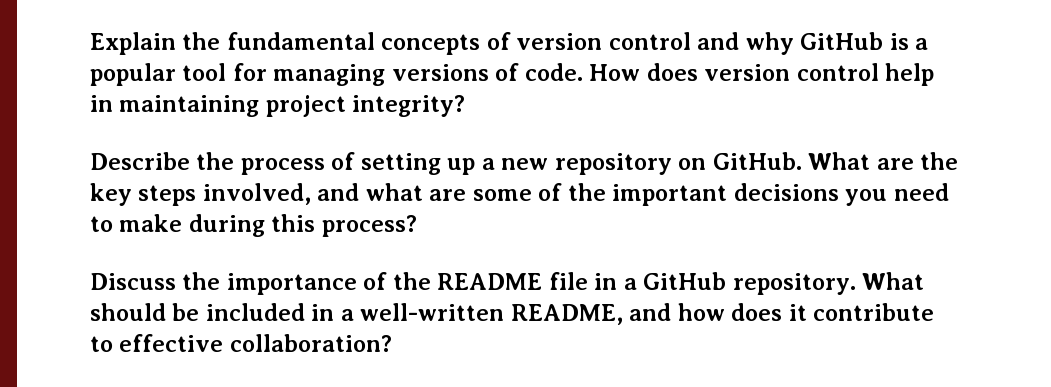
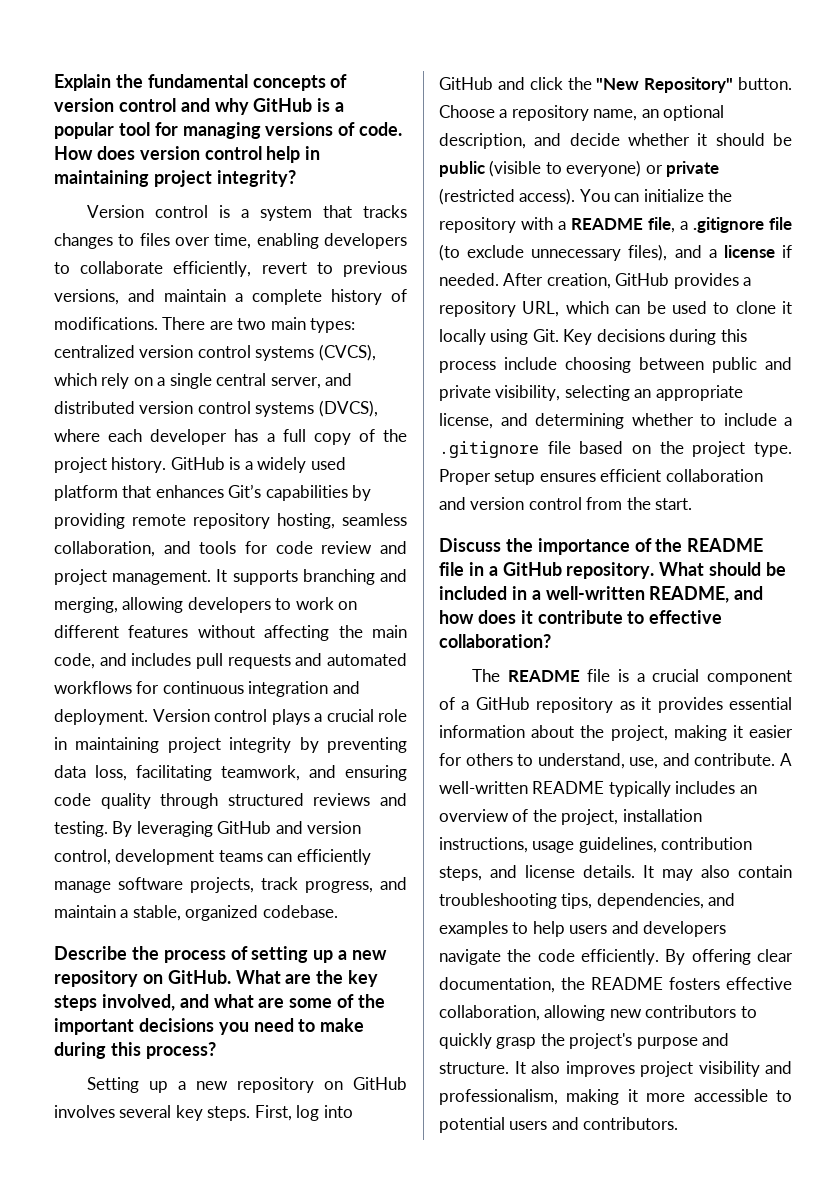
(466, 106) none -> [87,205,407,221] [54,233,407,249] [54,261,407,277] [54,289,407,305] [54,317,356,333] [54,344,376,361] [54,373,353,389] [54,400,378,417] [54,429,407,445] [54,457,346,473] [54,484,372,501] [54,513,407,529] [54,541,407,557] [54,569,408,585] [54,597,358,613] [54,625,407,641] [54,653,407,669] [54,681,360,697] [54,709,407,725] [54,737,407,753] [54,765,407,781] [54,793,408,809] [54,821,362,837] [54,849,371,865] [54,877,407,893] [54,905,338,921] // Version control is a system that tracks changes to files over time, enabling developers to collaborate efficiently, revert to previous versions, and maintain a complete history of modifications. There are two main types: centralized version control systems (CVCS), which rely on a single central server, and distributed version control systems (DVCS), where each developer has a full copy of the project history. GitHub is a widely used platform that enhances Git’s capabilities by providing remote repository hosting, seamless collaboration, and tools for code review and project management. It supports branching and merging, allowing developers to work on different features without affecting the main code, and includes pull requests and automated workflows for continuous integration and deployment. Version control plays a crucial role in maintaining project integrity by preventing data loss, facilitating teamwork, and ensuring code quality through structured reviews and testing. By leveraging GitHub and version control, development teams can efficiently manage software projects, track progress, and maintain a stable, organized codebase.
(417, 226) none -> [87,1077,407,1093] [54,1105,353,1121] [439,77,792,93] [439,105,725,121] [439,133,792,149] [439,160,720,177] [439,188,733,205] [439,217,792,233] [439,244,792,261] [439,273,752,289] [439,301,792,317] [439,329,747,345] [439,357,792,373] [439,385,743,401] [439,413,792,429] [439,441,792,458] [439,469,763,485] [439,497,693,510] // Setting up a new repository on GitHub involves several key steps. First, log into GitHub and click the "New Repository" button. Choose a repository name, an optional description, and decide whether it should be public (visible to everyone) or private (restricted access). You can initialize the repository with a README file, a .gitignore file (to exclude unnecessary files), and a license if needed. After creation, GitHub provides a repository URL, which can be used to clone it locally using Git. Key decisions during this process include choosing between public and private visibility, selecting an appropriate license, and determining whether to include a .gitignore file based on the project type. Proper setup ensures efficient collaboration and version control from the start.
(392, 343) none -> [472,669,792,685] [439,697,792,713] [439,725,793,741] [439,753,792,769] [439,781,757,797] [439,809,702,825] [439,837,753,853] [439,865,792,881] [439,893,736,909] [439,921,727,937] [439,949,793,965] [439,977,792,993] [439,1005,757,1021] [439,1033,730,1049] [439,1061,792,1077] [439,1089,792,1105] [439,1117,679,1133] // The README file is a crucial component of a GitHub repository as it provides essential information about the project, making it easier for others to understand, use, and contribute. A well-written README typically includes an overview of the project, installation instructions, usage guidelines, contribution steps, and license details. It may also contain troubleshooting tips, dependencies, and examples to help users and developers navigate the code efficiently. By offering clear documentation, the README fosters effective collaboration, allowing new contributors to quickly grasp the project's purpose and structure. It also improves project visibility and professionalism, making it more accessible to potential users and contributors.

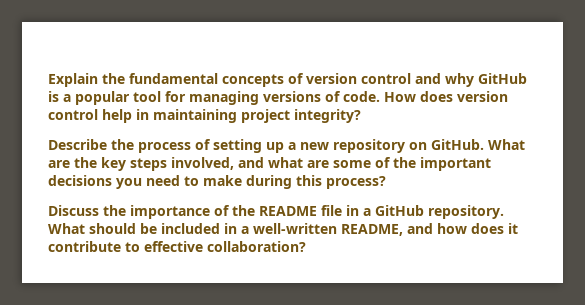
[87,205,407,221] [54,233,407,249] [54,261,407,277] [54,289,407,305] [54,317,356,333] [54,344,376,361] [54,373,353,389] [54,400,378,417] [54,429,407,445] [54,457,346,473] [54,484,372,501] [54,513,407,529] [54,541,407,557] [54,569,408,585] [54,597,358,613] [54,625,407,641] [54,653,407,669] [54,681,360,697] [54,709,407,725] [54,737,407,753] [54,765,407,781] [54,793,408,809] [54,821,362,837] [54,849,371,865] [54,877,407,893] [54,905,338,921] // Version control is a system that tracks changes to files over time, enabling developers to collaborate efficiently, revert to previous versions, and maintain a complete history of modifications. There are two main types: centralized version control systems (CVCS), which rely on a single central server, and distributed version control systems (DVCS), where each developer has a full copy of the project history. GitHub is a widely used platform that enhances Git’s capabilities by providing remote repository hosting, seamless collaboration, and tools for code review and project management. It supports branching and merging, allowing developers to work on different features without affecting the main code, and includes pull requests and automated workflows for continuous integration and deployment. Version control plays a crucial role in maintaining project integrity by preventing data loss, facilitating teamwork, and ensuring code quality through structured reviews and testing. By leveraging GitHub and version control, development teams can efficiently manage software projects, track progress, and maintain a stable, organized codebase. -> (361, 116) none
[87,1077,407,1093] [54,1105,353,1121] [439,77,792,93] [439,105,725,121] [439,133,792,149] [439,160,720,177] [439,188,733,205] [439,217,792,233] [439,244,792,261] [439,273,752,289] [439,301,792,317] [439,329,747,345] [439,357,792,373] [439,385,743,401] [439,413,792,429] [439,441,792,458] [439,469,763,485] [439,497,693,510] // Setting up a new repository on GitHub involves several key steps. First, log into GitHub and click the "New Repository" button. Choose a repository name, an optional description, and decide whether it should be public (visible to everyone) or private (restricted access). You can initialize the repository with a README file, a .gitignore file (to exclude unnecessary files), and a license if needed. After creation, GitHub provides a repository URL, which can be used to clone it locally using Git. Key decisions during this process include choosing between public and private visibility, selecting an appropriate license, and determining whether to include a .gitignore file based on the project type. Proper setup ensures efficient collaboration and version control from the start. -> (386, 182) none
[472,669,792,685] [439,697,792,713] [439,725,793,741] [439,753,792,769] [439,781,757,797] [439,809,702,825] [439,837,753,853] [439,865,792,881] [439,893,736,909] [439,921,727,937] [439,949,793,965] [439,977,792,993] [439,1005,757,1021] [439,1033,730,1049] [439,1061,792,1077] [439,1089,792,1105] [439,1117,679,1133] // The README file is a crucial component of a GitHub repository as it provides essential information about the project, making it easier for others to understand, use, and contribute. A well-written README typically includes an overview of the project, installation instructions, usage guidelines, contribution steps, and license details. It may also contain troubleshooting tips, dependencies, and examples to help users and developers navigate the code efficiently. By offering clear documentation, the README fosters effective collaboration, allowing new contributors to quickly grasp the project's purpose and structure. It also improves project visibility and professionalism, making it more accessible to potential users and contributors. -> (306, 246) none

